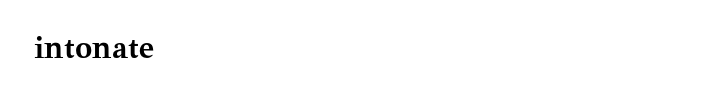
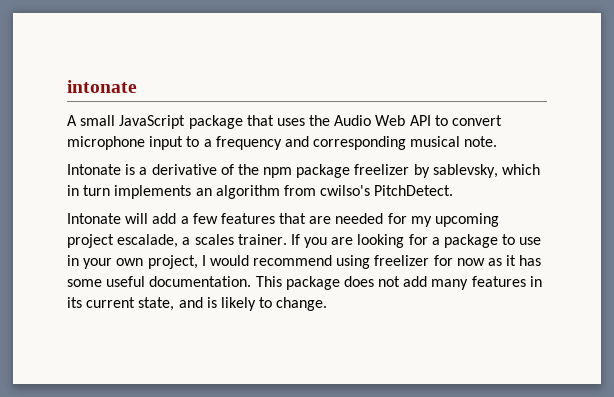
(154, 47) none -> [67,115,503,129] [67,136,498,150] [67,164,541,178] [67,185,454,199] [67,213,500,227] [67,234,542,248] [67,255,542,269] [67,276,542,290] [67,297,328,311] // A small JavaScript package that uses the Audio Web API to convert microphone input to a frequency and corresponding musical note. // Intonate is a derivative of the npm package freelizer by sablevsky, which in turn implements an algorithm from cwilso's PitchDetect. // Intonate will add a few features that are needed for my upcoming project escalade, a scales trainer. If you are looking for a package to use in your own project, I would recommend using freelizer for now as it has some useful documentation. This package does not add many features in its current state, and is likely to change.

